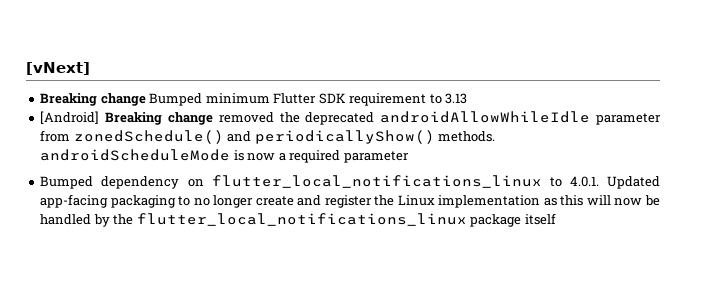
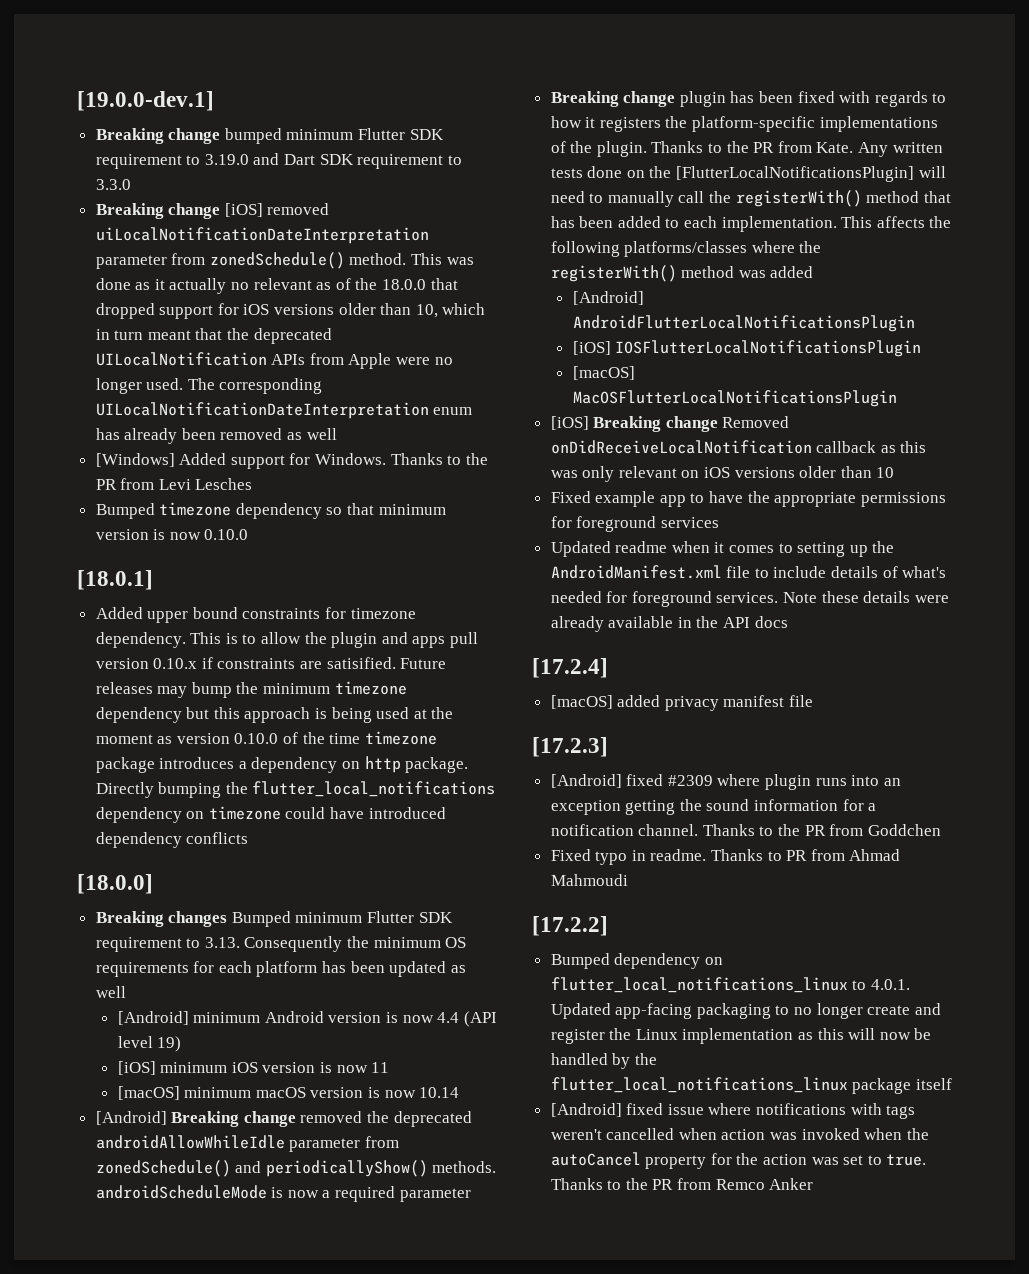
[26,62,90,75] [40,93,146,106] [vNext] // Breaking change -> [77,91,214,111] [95,128,444,144] [95,153,462,169] [95,179,131,190] [95,203,330,219] [95,227,429,244] [95,252,474,269] [95,278,458,294] [95,303,486,319] [95,328,332,344] [95,352,453,369] [95,378,323,394] [95,402,473,419] [95,428,337,444] [95,453,488,469] [95,478,253,490] [95,502,446,519] [95,529,249,540] [77,570,153,590] [95,607,416,623] [95,632,479,648] [95,657,447,669] [95,681,407,698] [95,707,454,723] [95,731,437,745] [95,756,469,773] [95,781,496,798] [95,806,446,823] [95,832,249,848] [77,874,153,894] [95,911,228,927] [19.0.0-dev.1] // Breaking change bumped minimum Flutter SDK requirement to 3.19.0 and Dart SDK requirement to 3.3.0 // Breaking change [iOS] removed uiLocalNotificationDateInterpretation parameter from zonedSchedule() method. This was done as it actually no relevant as of the 18.0.0 that dropped support for iOS versions older than 10, which in turn meant that the deprecated UILocalNotification APIs from Apple were no longer used. The corresponding UILocalNotificationDateInterpretation enum has already been removed as well // [Windows] Added support for Windows. Thanks to the PR from Levi Lesches // Bumped timezone dependency so that minimum version is now 0.10.0 // [18.0.1] // Added upper bound constraints for timezone dependency. This is to allow the plugin and apps pull version 0.10.x if constraints are satisified. Future releases may bump the minimum timezone dependency but this approach is being used at the moment as version 0.10.0 of the time timezone package introduces a dependency on http package. Directly bumping the flutter_local_notifications dependency on timezone could have introduced dependency conflicts // [18.0.0] // Breaking changes
[445,93,468,104] 3.13 -> [204,936,467,952] [95,961,466,977] [95,986,126,998] [117,1011,497,1027] [117,1036,182,1052] [117,1061,390,1075] [117,1086,460,1100] 3.13. Consequently the minimum OS requirements for each platform has been updated as well // [Android] minimum Android version is now 4.4 (API level 19) // [iOS] minimum iOS version is now 11 // [macOS] minimum macOS version is now 10.14
(409, 157) none -> [550,91,947,107] [550,116,938,132] [550,141,943,157] [550,166,946,182] [550,190,951,207] [550,216,952,232] [550,241,822,257] [550,265,814,282] [572,291,644,305] [572,315,915,332] [572,340,922,357] [572,366,635,380] [572,390,897,407] [550,416,790,432] [550,440,927,454] [550,466,895,482] [550,491,946,507] [550,516,719,532] [550,541,895,557] [550,565,947,579] [550,591,949,607] [550,616,788,632] [532,658,608,678] [550,695,814,711] [532,737,608,757] [550,774,901,790] [550,799,877,815] [550,824,941,836] [550,849,901,865] [550,874,628,886] [532,916,608,936] // Breaking change plugin has been fixed with regards to how it registers the platform-specific implementations of the plugin. Thanks to the PR from Kate. Any written tests done on the [FlutterLocalNotificationsPlugin] will need to manually call the registerWith() method that has been added to each implementation. This affects the following platforms/classes where the registerWith() method was added // [Android] AndroidFlutterLocalNotificationsPlugin // [iOS] IOSFlutterLocalNotificationsPlugin // [macOS] MacOSFlutterLocalNotificationsPlugin // [iOS] Breaking change Removed onDidReceiveLocalNotification callback as this was only relevant on iOS versions older than 10 // Fixed example app to have the appropriate permissions for foreground services // Updated readme when it comes to setting up the AndroidManifest.xml file to include details of what's needed for foreground services. Note these details were already available in the API docs // [17.2.4] // [macOS] added privacy manifest file // [17.2.3] // [Android] fixed #2309 where plugin runs into an exception getting the sound information for a notification channel. Thanks to the PR from Goddchen // Fixed typo in readme. Thanks to PR from Ahmad Mahmoudi // [17.2.2]
(556, 219) none -> [550,1103,916,1119] [550,1128,929,1140] [550,1152,927,1169] [550,1178,814,1190] // [Android] fixed issue where notifications with tags weren't cancelled when action was invoked when the autoCancel property for the action was set to true. Thanks to the PR from Remco Anker

